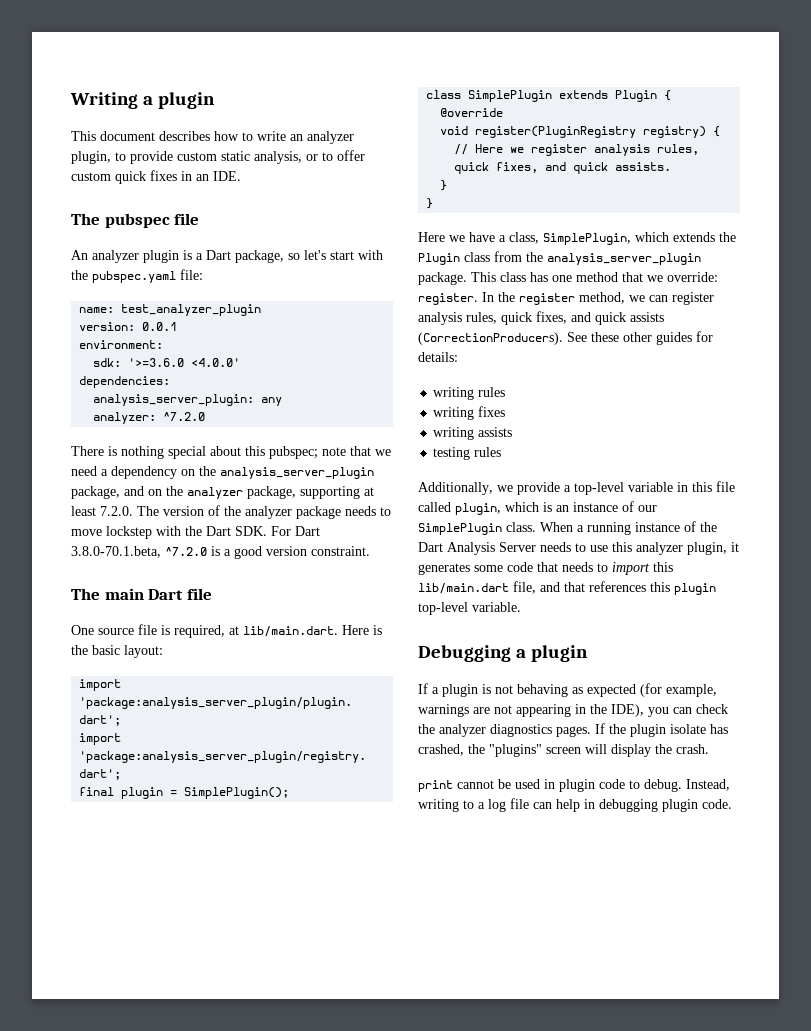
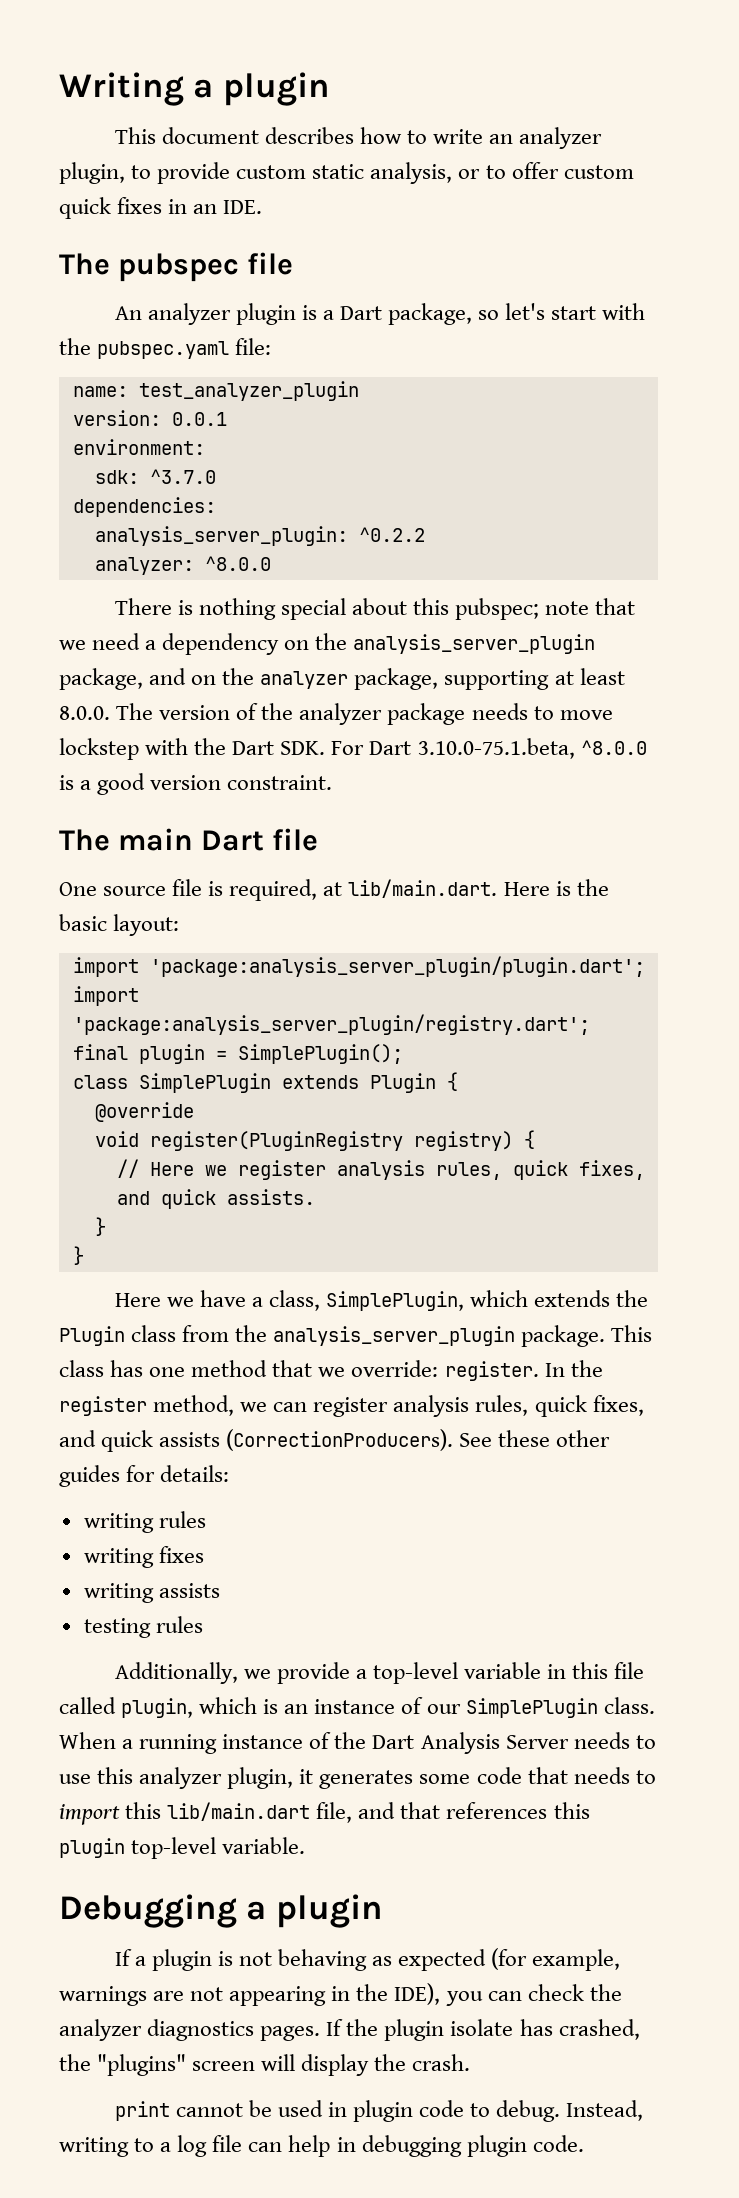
[128,358,241,367] '>=3.6.0 <4.0.0' -> [149,469,216,484] ^3.7.0
[261,397,283,406] any -> [358,527,425,542] ^0.2.2
[163,412,206,421] ^7.2.0 -> [204,556,271,571] ^8.0.0
[100,506,133,516] 7.2.0. -> [59,706,110,720] 8.0.0.
[71,546,207,558] 3.8.0-70.1.beta, ^7.2.0 -> [417,738,647,759] 3.10.0-75.1.beta, ^8.0.0

